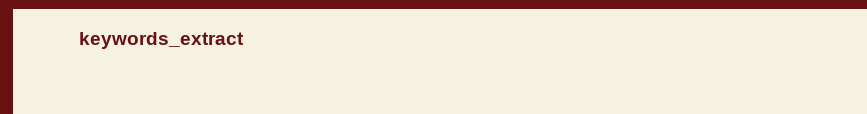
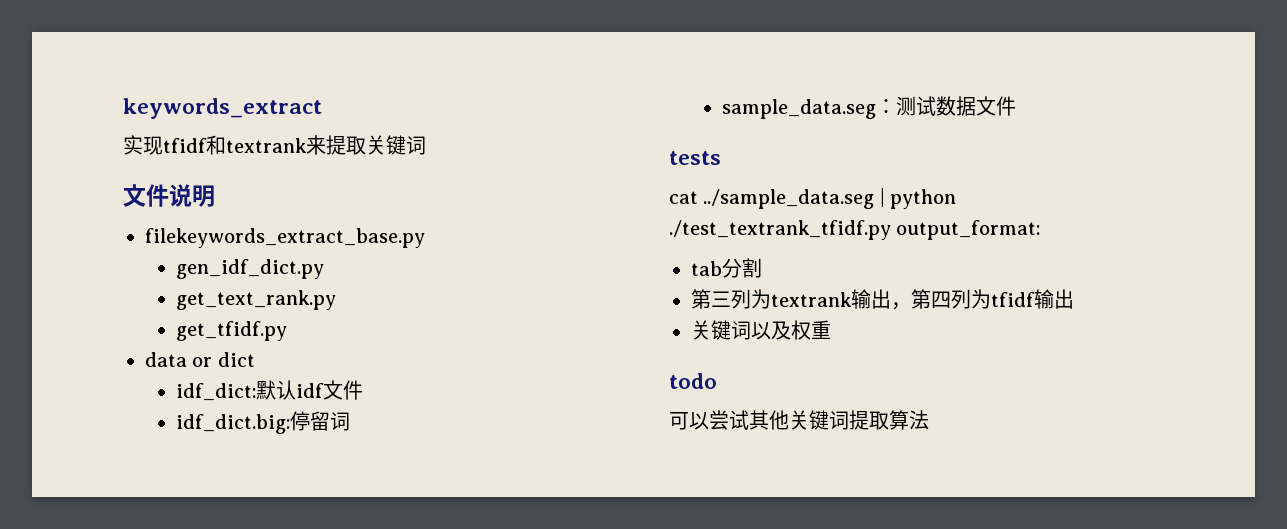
(244, 40) none -> [123,135,426,155] [123,184,215,207] [145,228,425,248] [175,259,324,279] [175,290,336,310] [175,321,287,341] [145,352,255,367] [175,380,363,401] [175,411,350,434] [721,96,1016,119] [669,151,721,165] [669,188,957,209] [669,220,1041,240] [691,258,762,278] [691,289,1074,310] [691,320,831,340] [669,373,717,389] [669,410,929,430] // 实现tfidf和textrank来提取关键词 // 文件说明 // filekeywords_extract_base.py // gen_idf_dict.py // get_text_rank.py // get_tfidf.py // data or dict // idf_dict:默认idf文件 // idf_dict.big:停留词 // sample_data.seg：测试数据文件 // tests // cat ../sample_data.seg | python ./test_textrank_tfidf.py output_format: // tab分割 // 第三列为textrank输出，第四列为tfidf输出 // 关键词以及权重 // todo // 可以尝试其他关键词提取算法

